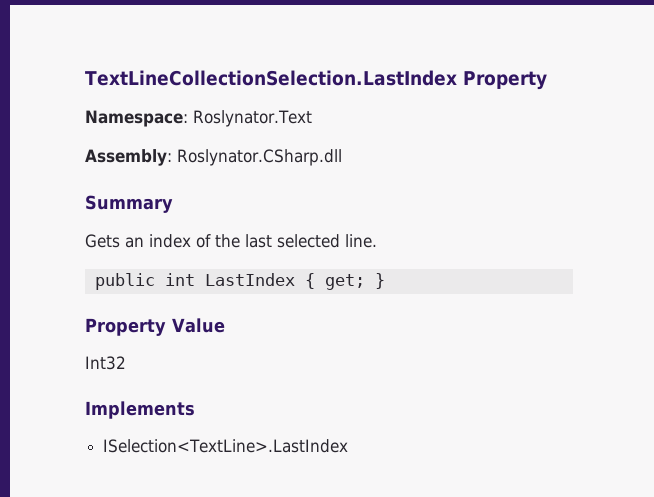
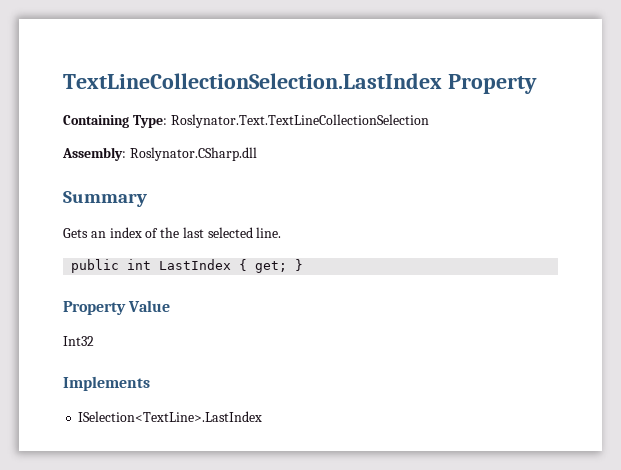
[85,110,312,127] Namespace: Roslynator.Text -> [63,114,429,128] Containing Type: Roslynator.Text.TextLineCollectionSelection

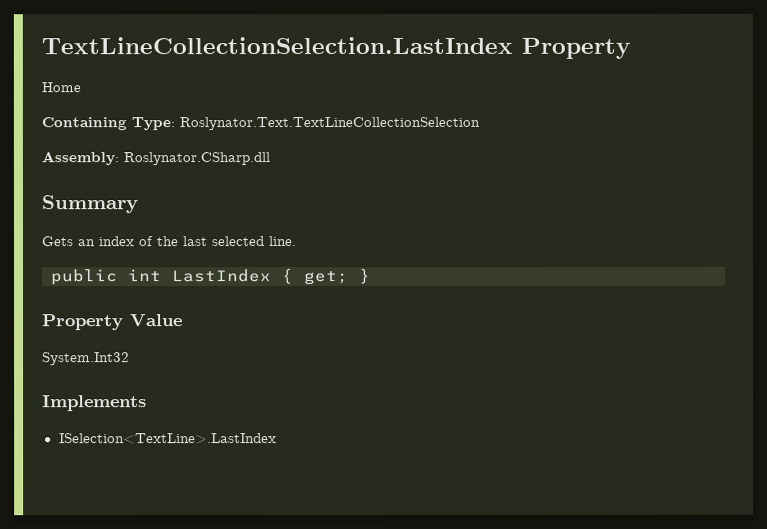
(537, 84) none -> [41,82,81,93] // Home
[63,336,94,346] Int32 -> [42,352,130,366] System.Int32

